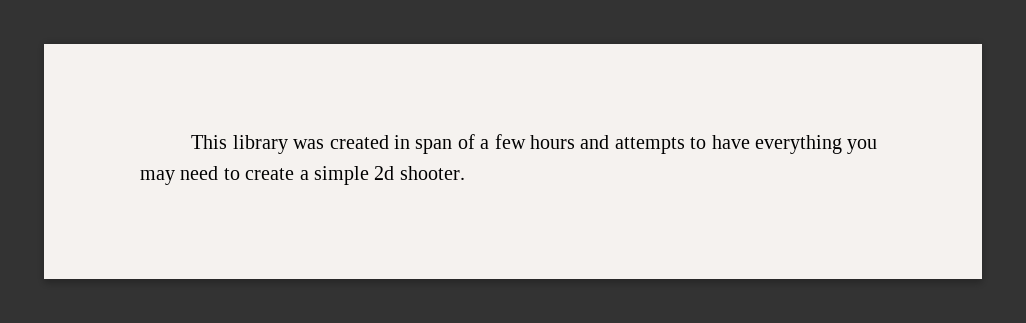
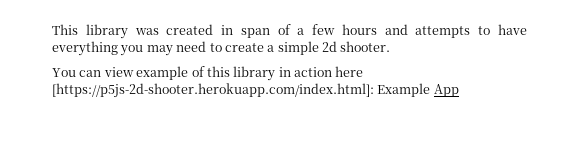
(465, 173) none -> [52,66,364,81] [52,83,459,98] // You can view example of this library in action here [https://p5js-2d-shooter.herokuapp.com/index.html]: Example App

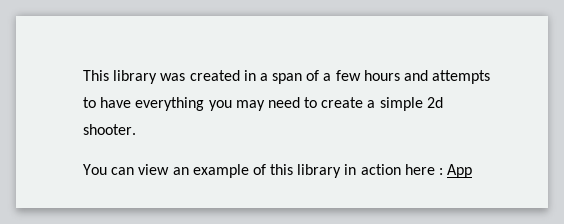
(234, 30) none -> [259,73,268,81] a
(134, 72) none -> [172,167,189,175] an
[52,83,431,98] [https://p5js-2d-shooter.herokuapp.com/index.html]: Example -> [439,168,444,175] :

